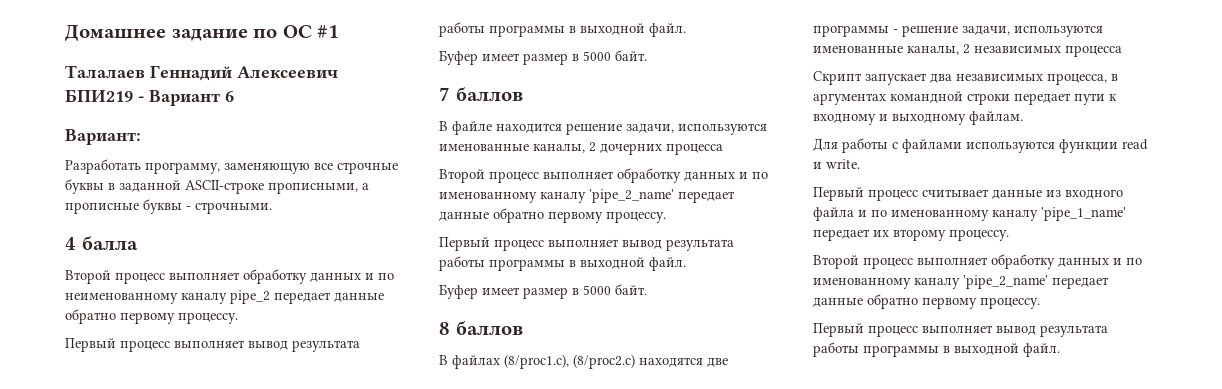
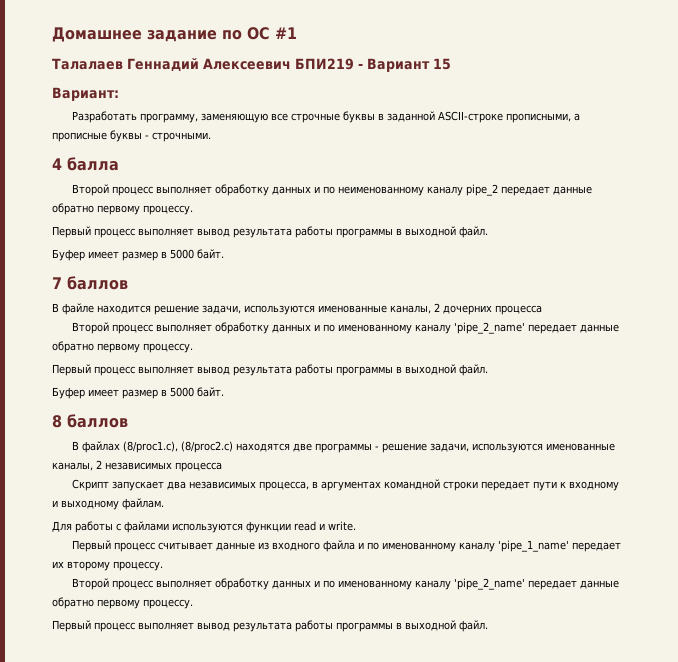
[225,91,234,102] 6 -> [433,58,451,70] 15

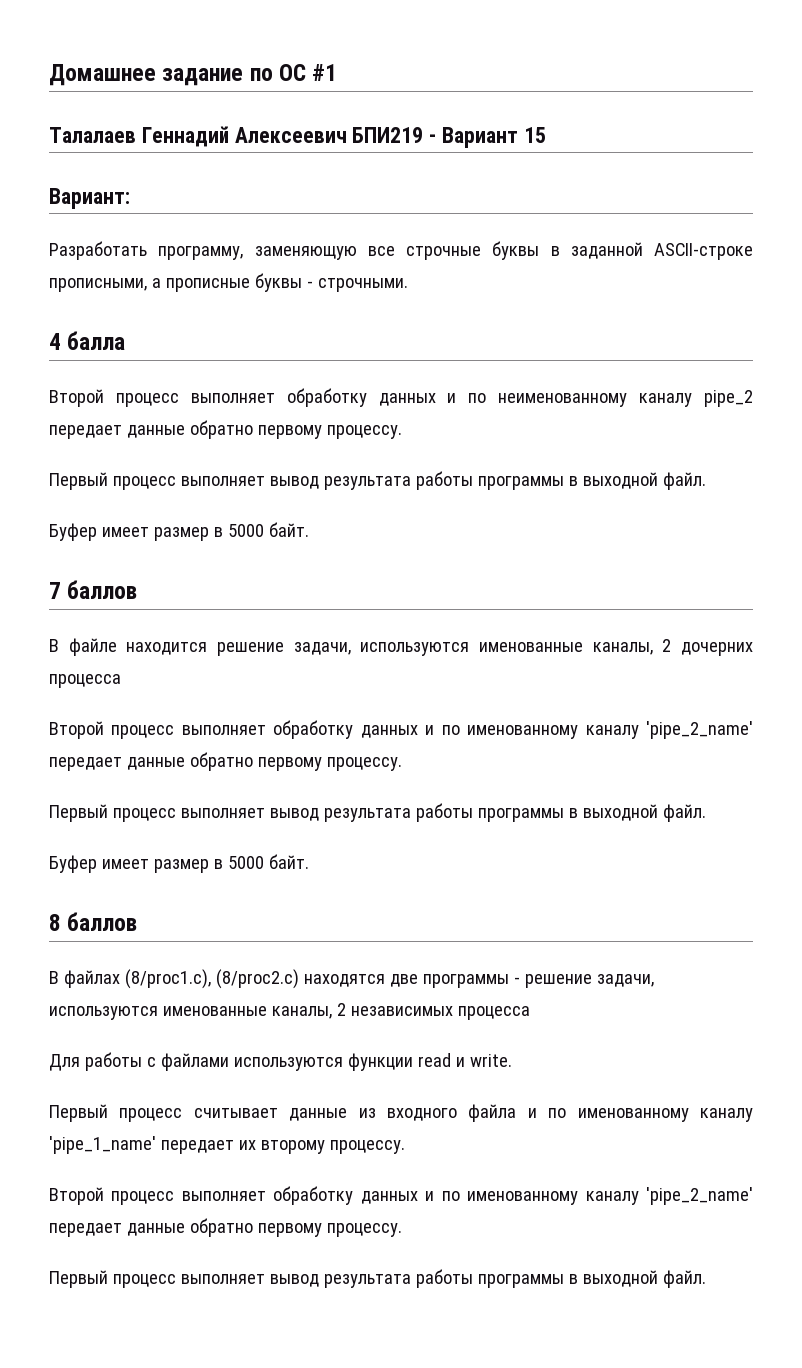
[72,479,620,491] [52,498,164,510] // Скрипт запускает два независимых процесса, в аргументах командной строки передает пути к входному и выходному файлам. -> (530, 1013) none

